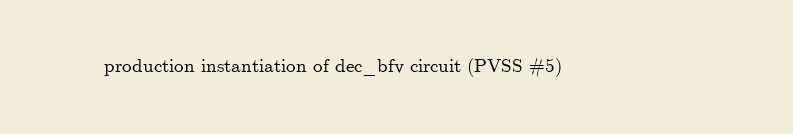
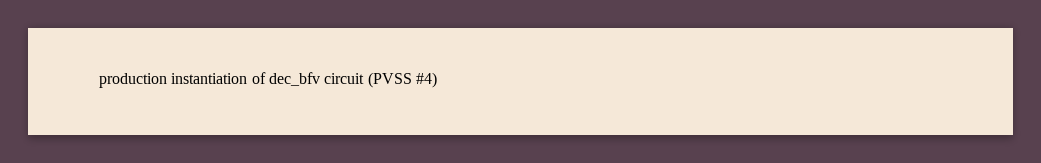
[529,57,562,78] #5) -> [415,72,437,88] #4)

